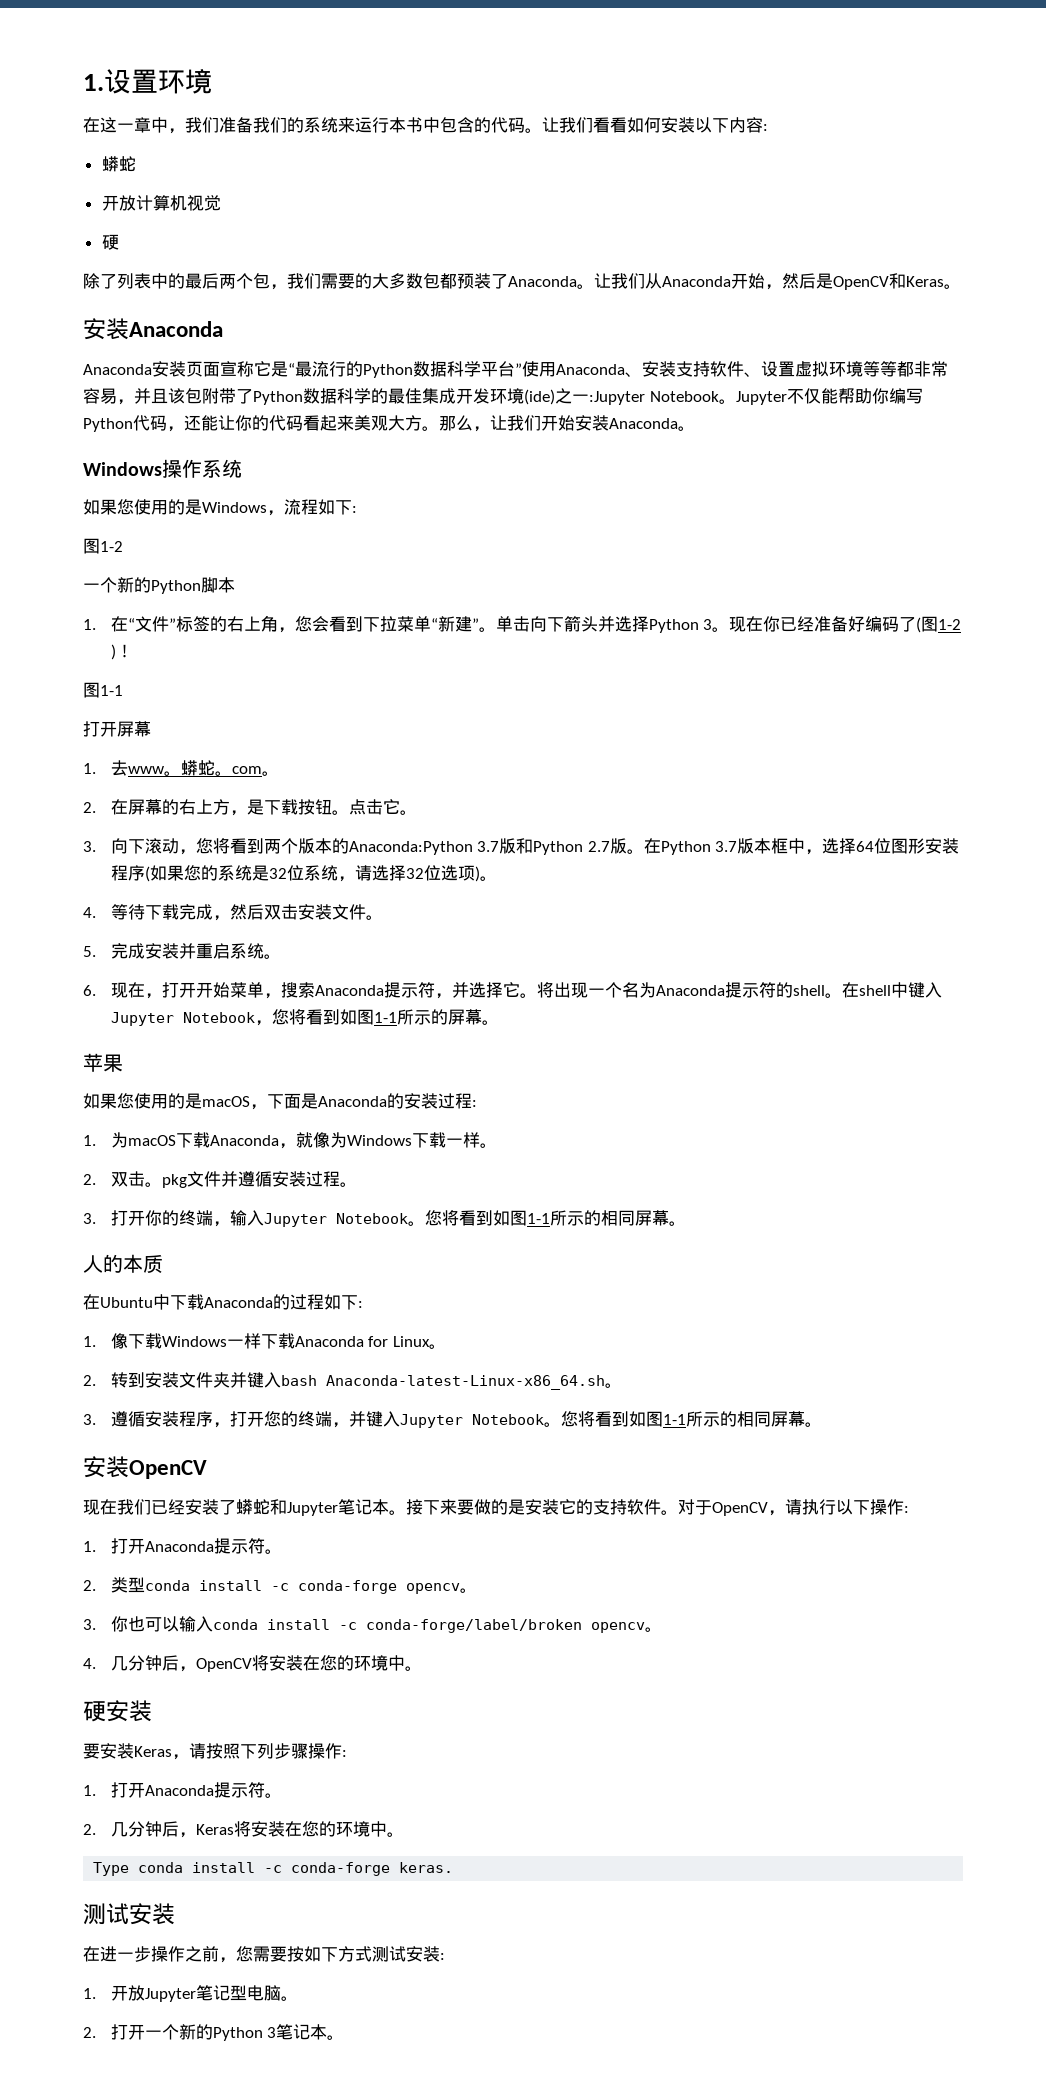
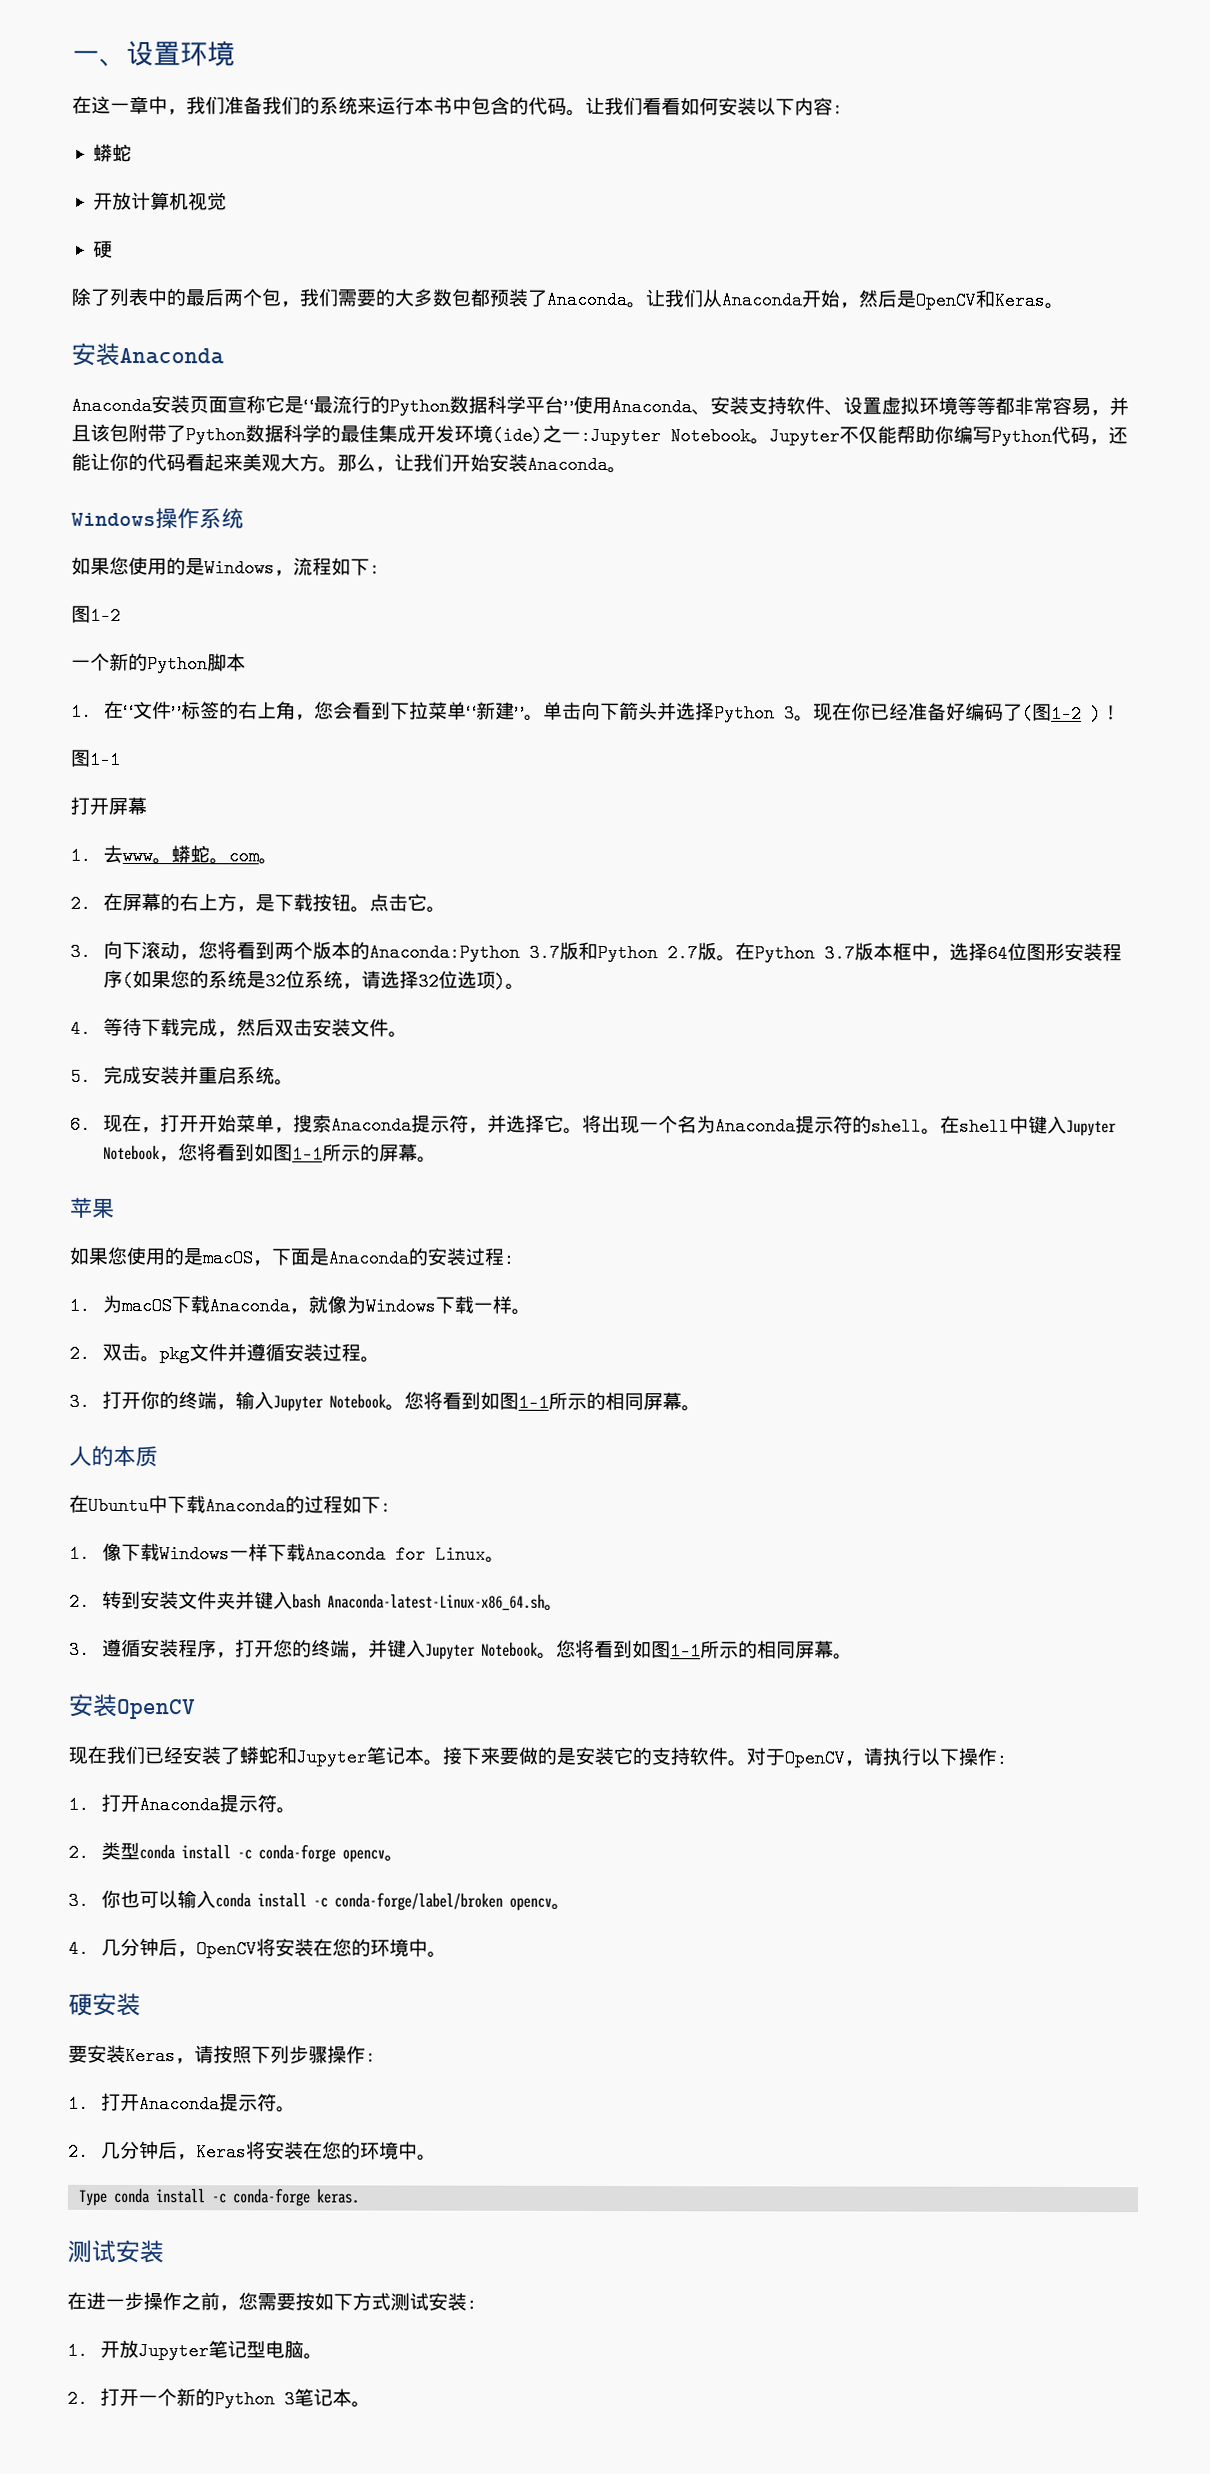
[83,74,104,91] 1. -> [72,50,127,67] 一、

